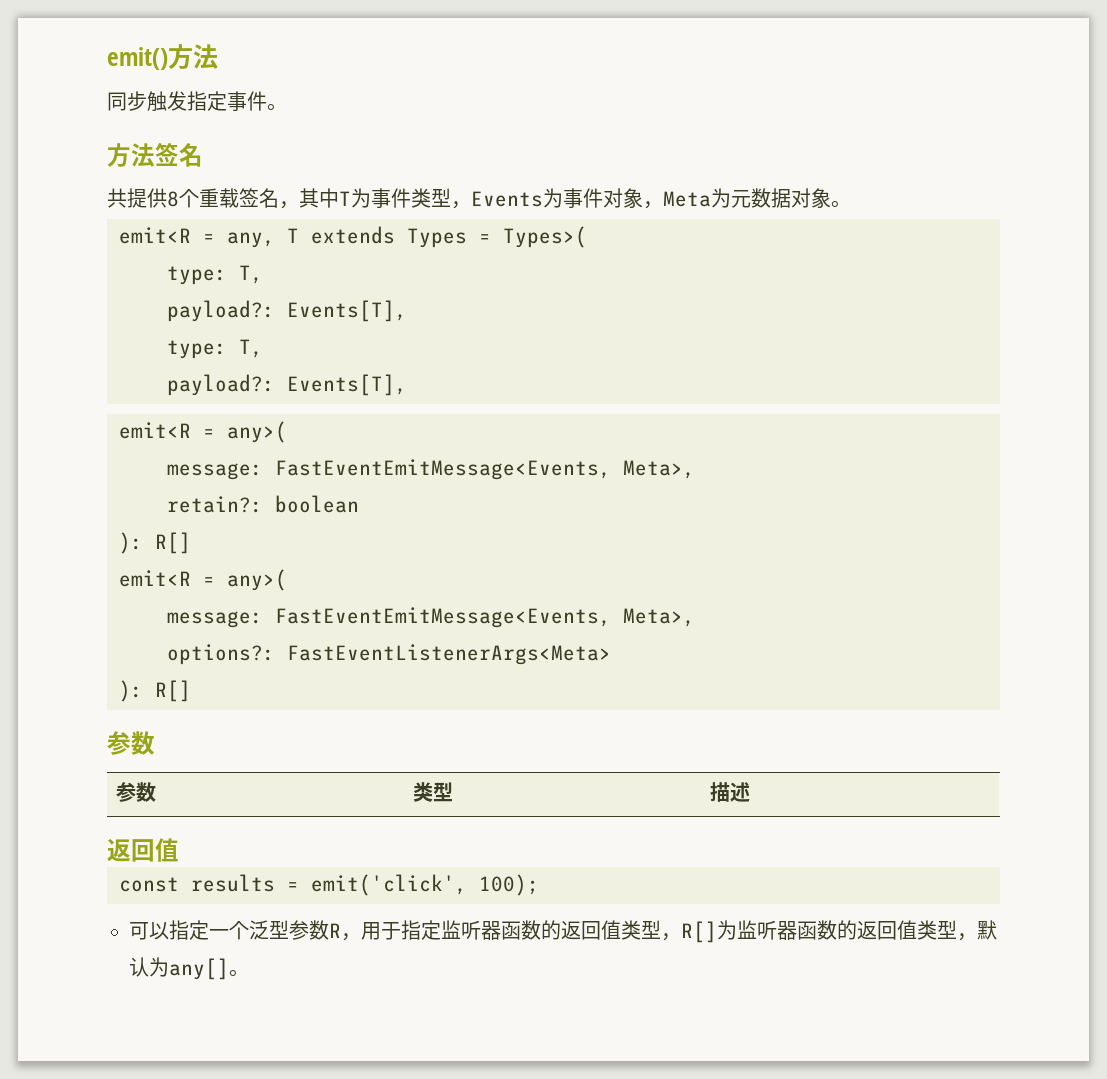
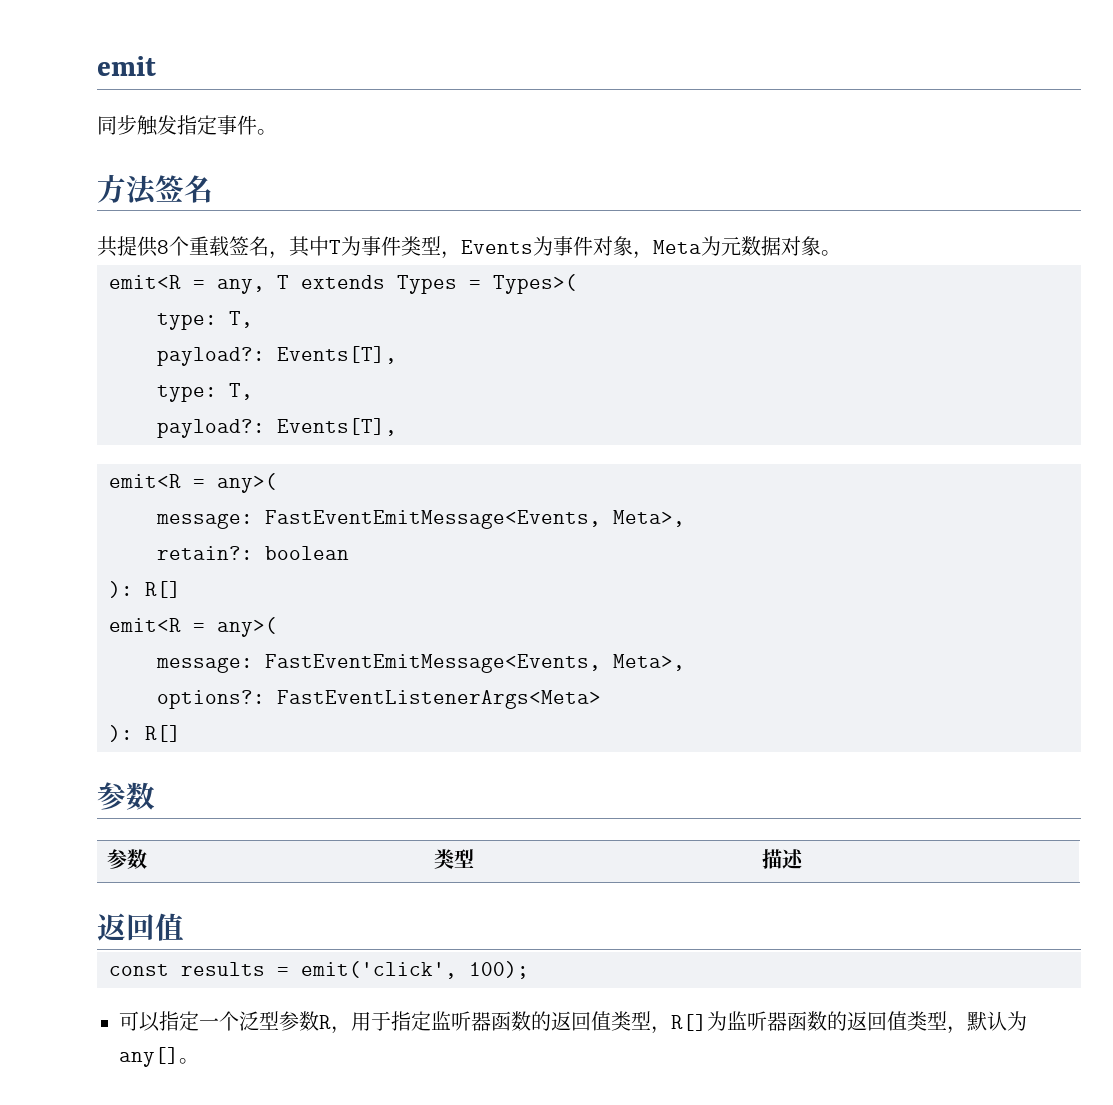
[107,44,218,70] emit()方法 -> [97,56,156,76] emit

